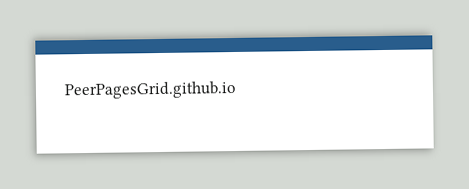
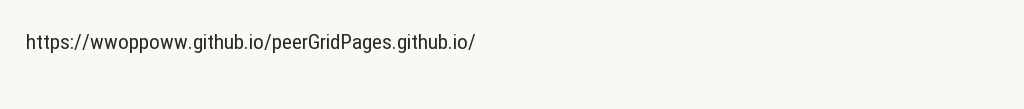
[64,80,237,100] PeerPagesGrid.github.io -> [26,34,476,53] https://wwoppoww.github.io/peerGridPages.github.io/

